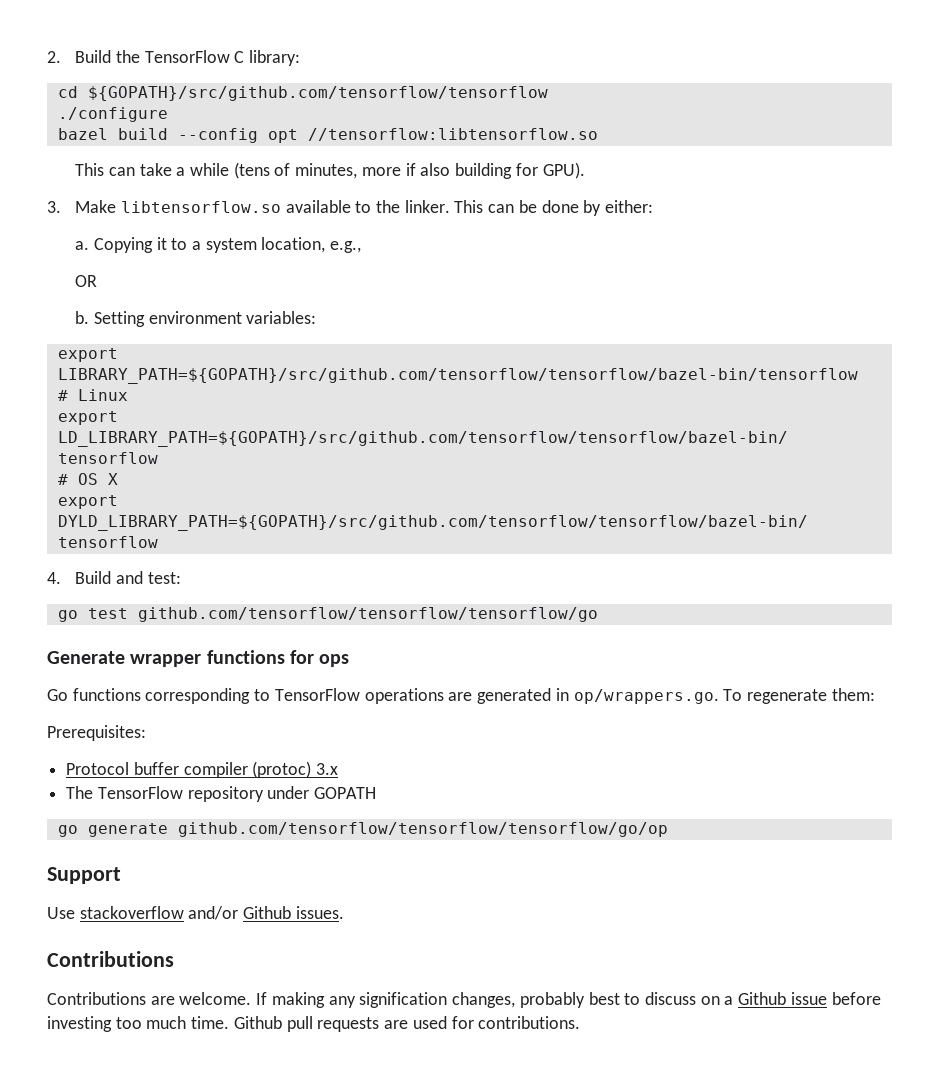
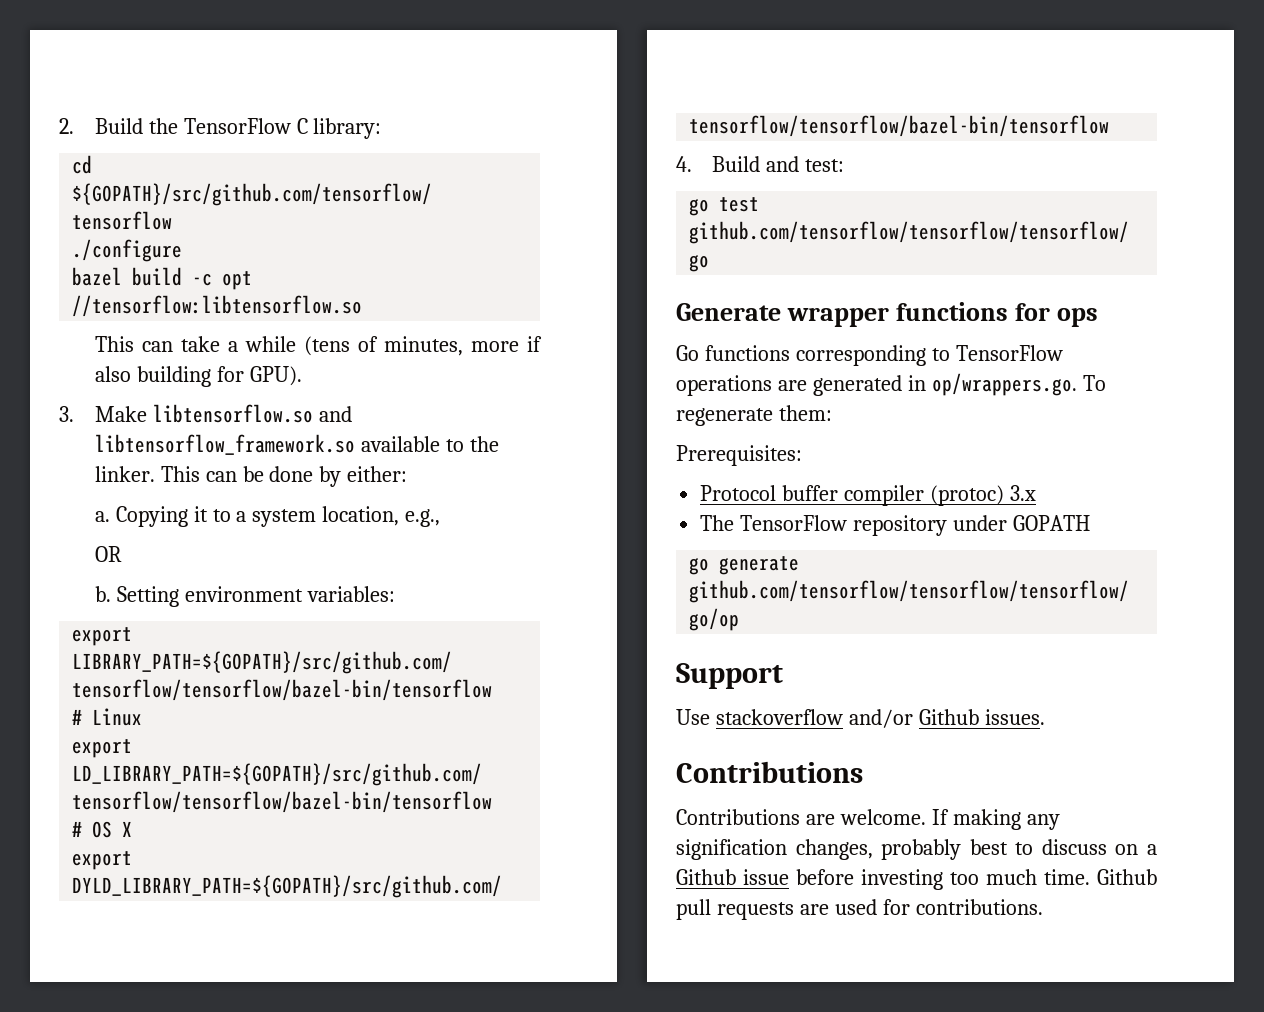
[177,128,258,143] --config -> [192,273,213,286] -c
(281, 207) none -> [318,406,352,422] [94,434,355,455] and libtensorflow_framework.so

